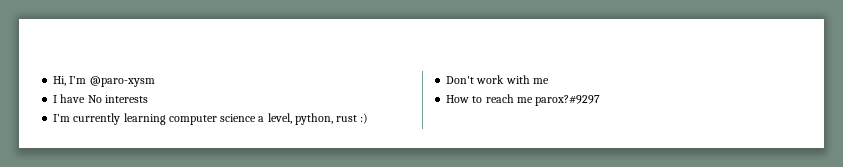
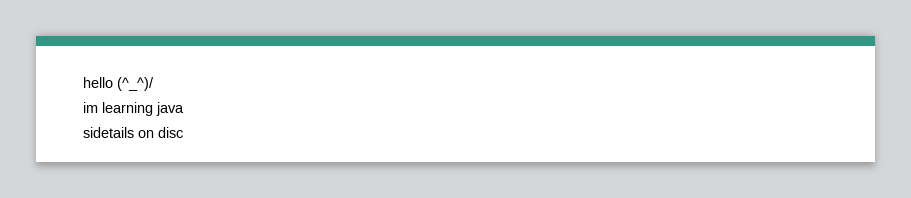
[53,76,155,87] [53,94,148,103] [53,113,369,125] [446,75,549,84] [446,94,601,106] Hi, I’m @paro-xysm // I have No interests // I’m currently learning computer science a level, python, rust :) // Don't work with me // How to reach me parox?#9297 -> [83,77,154,91] [83,102,184,116] [83,127,183,138] hello (^_^)/ // im learning java // sidetails on disc

